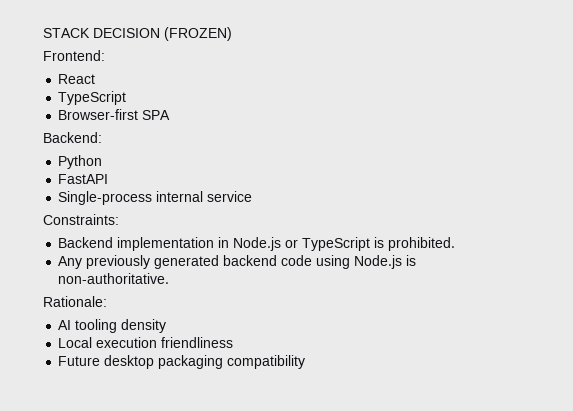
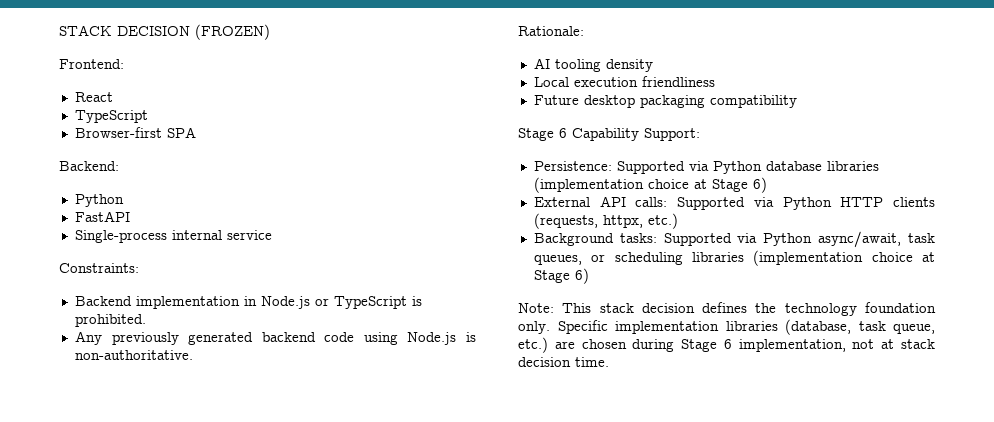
(306, 362) none -> [518,128,700,141] [533,161,879,174] [533,177,767,193] [533,196,935,210] [533,213,678,229] [533,231,936,248] [533,250,935,266] [533,268,589,284] [518,302,936,316] [518,319,935,335] [518,337,935,353] [518,357,609,367] // Stage 6 Capability Support: // Persistence: Supported via Python database libraries (implementation choice at Stage 6) // External API calls: Supported via Python HTTP clients (requests, httpx, etc.) // Background tasks: Supported via Python async/await, task queues, or scheduling libraries (implementation choice at Stage 6) // Note: This stack decision defines the technology foundation only. Specific implementation libraries (database, task queue, etc.) are chosen during Stage 6 implementation, not at stack decision time.

